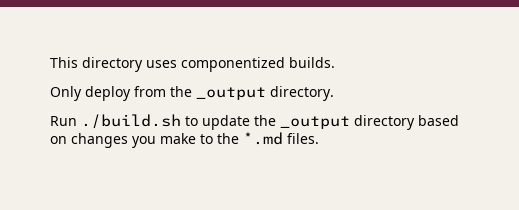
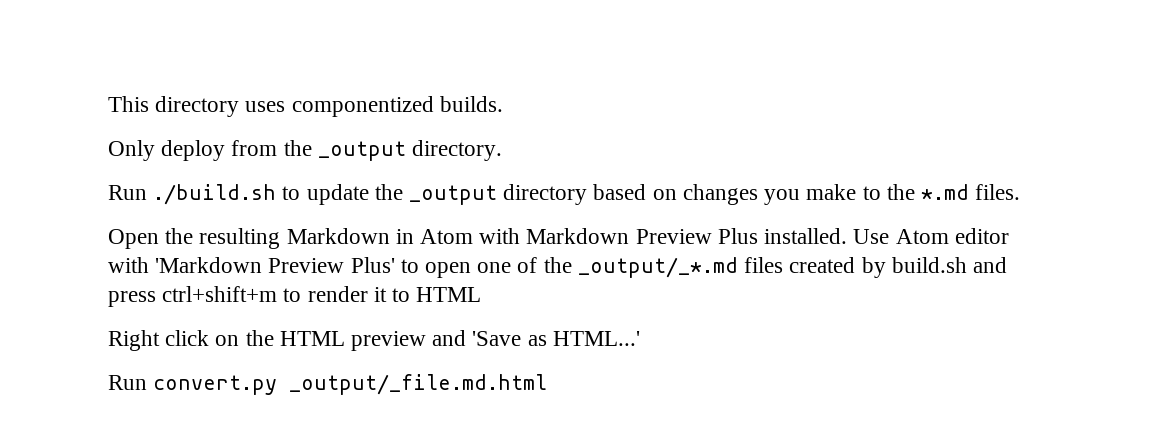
(319, 138) none -> [108,228,1009,249] [108,257,1007,278] [108,286,482,307] [108,330,640,351] [108,374,548,395] // Open the resulting Markdown in Atom with Markdown Preview Plus installed. Use Atom editor with 'Markdown Preview Plus' to open one of the _output/_*.md files created by build.sh and press ctrl+shift+m to render it to HTML // Right click on the HTML preview and 'Save as HTML...' // Run convert.py _output/_file.md.html

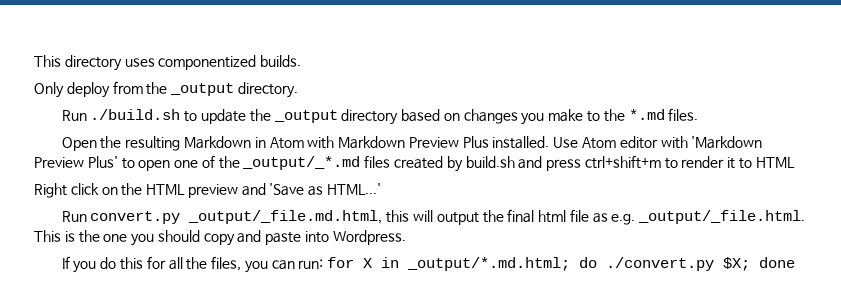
[289,374,548,395] _output/_file.md.html -> [188,209,806,225] [34,230,406,246] [61,256,796,273] _output/_file.md.html, this will output the final html file as e.g. _output/_file.html. This is the one you should copy and paste into Wordpress. // If you do this for all the files, you can run: for X in _output/*.md.html; do ./convert.py $X; done

